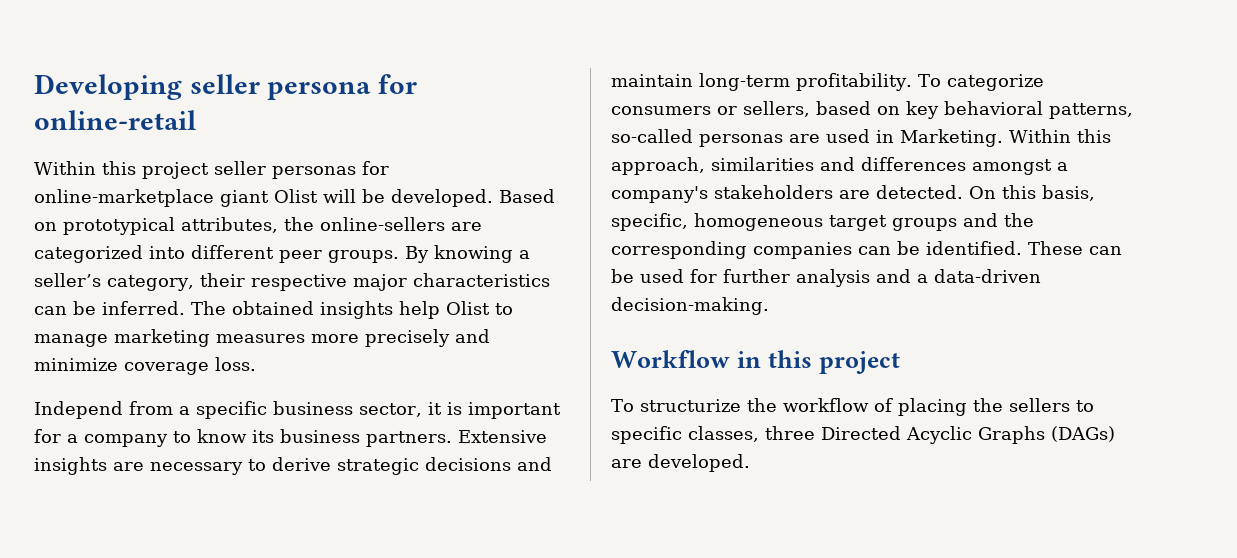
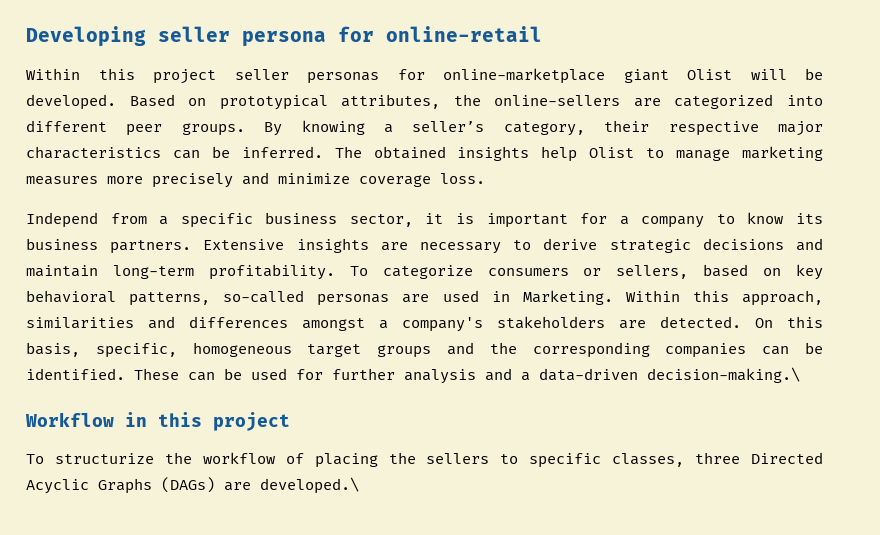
[611,297,769,315] decision-making. -> [647,367,800,383] decision-making.\
[648,454,750,472] developed. -> [260,477,359,494] developed.\

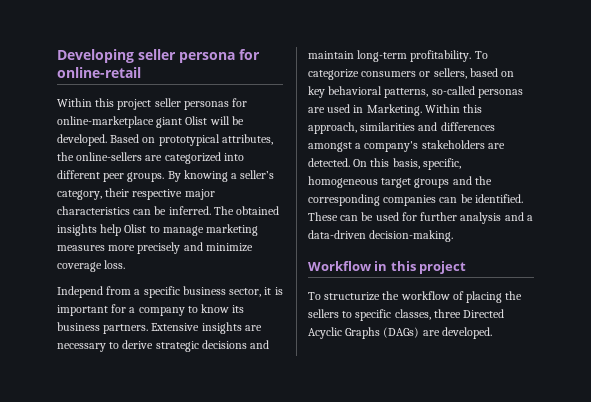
[647,367,800,383] decision-making.\ -> [369,230,454,242] decision-making.
[260,477,359,494] developed.\ -> [441,327,492,339] developed.

